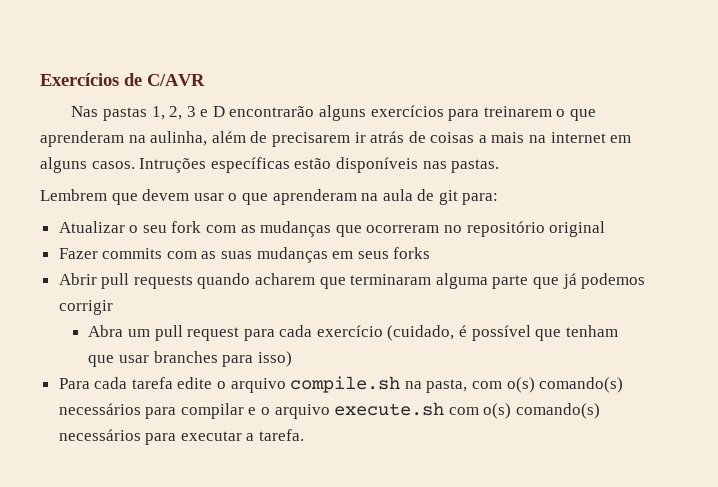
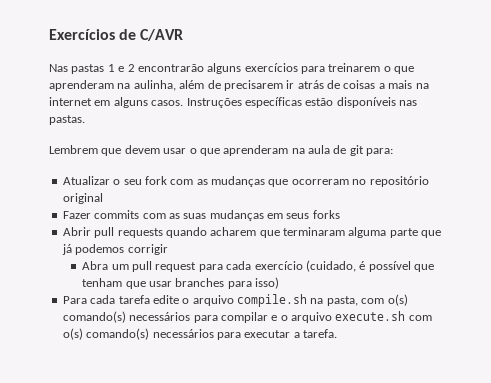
[151,106,225,120] 1, 2, 3 e D -> [107,64,135,72] 1 e 2
[139,158,207,173] Intruções -> [186,98,242,108] Instruções

